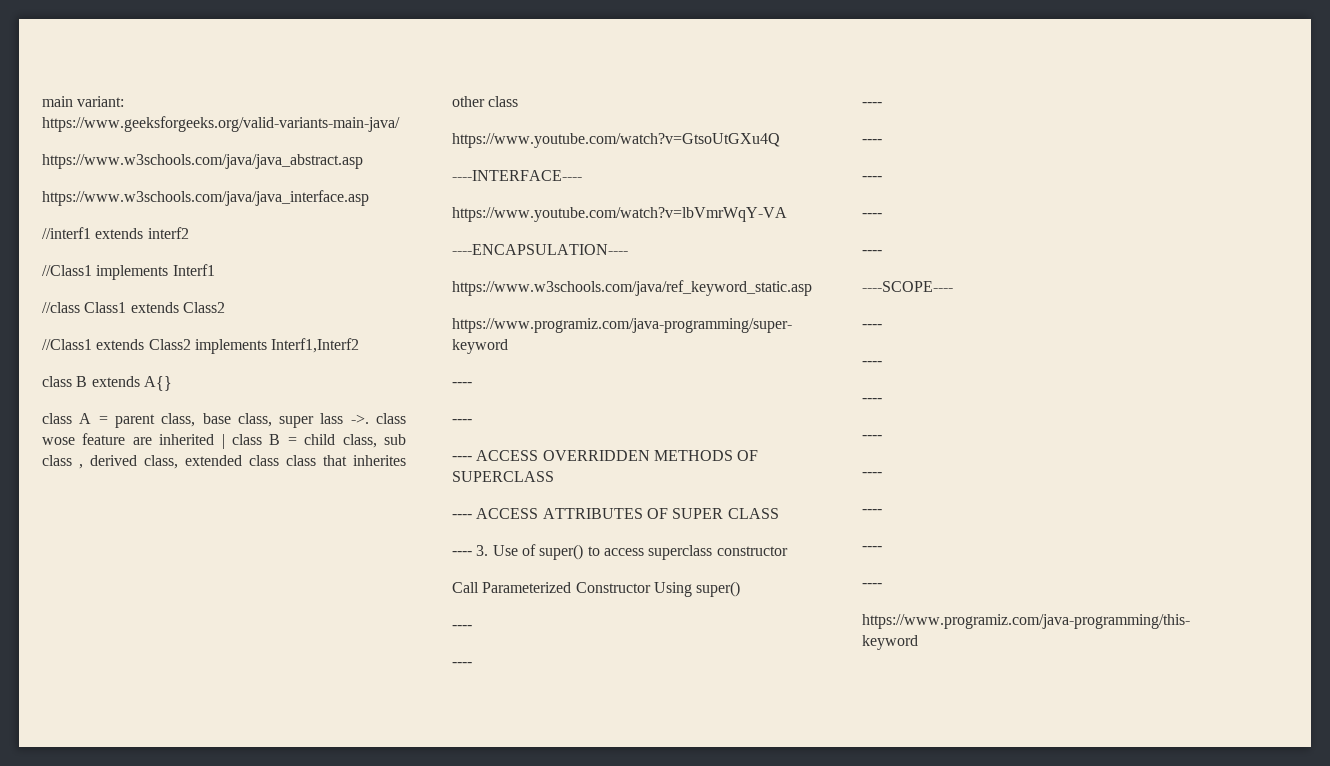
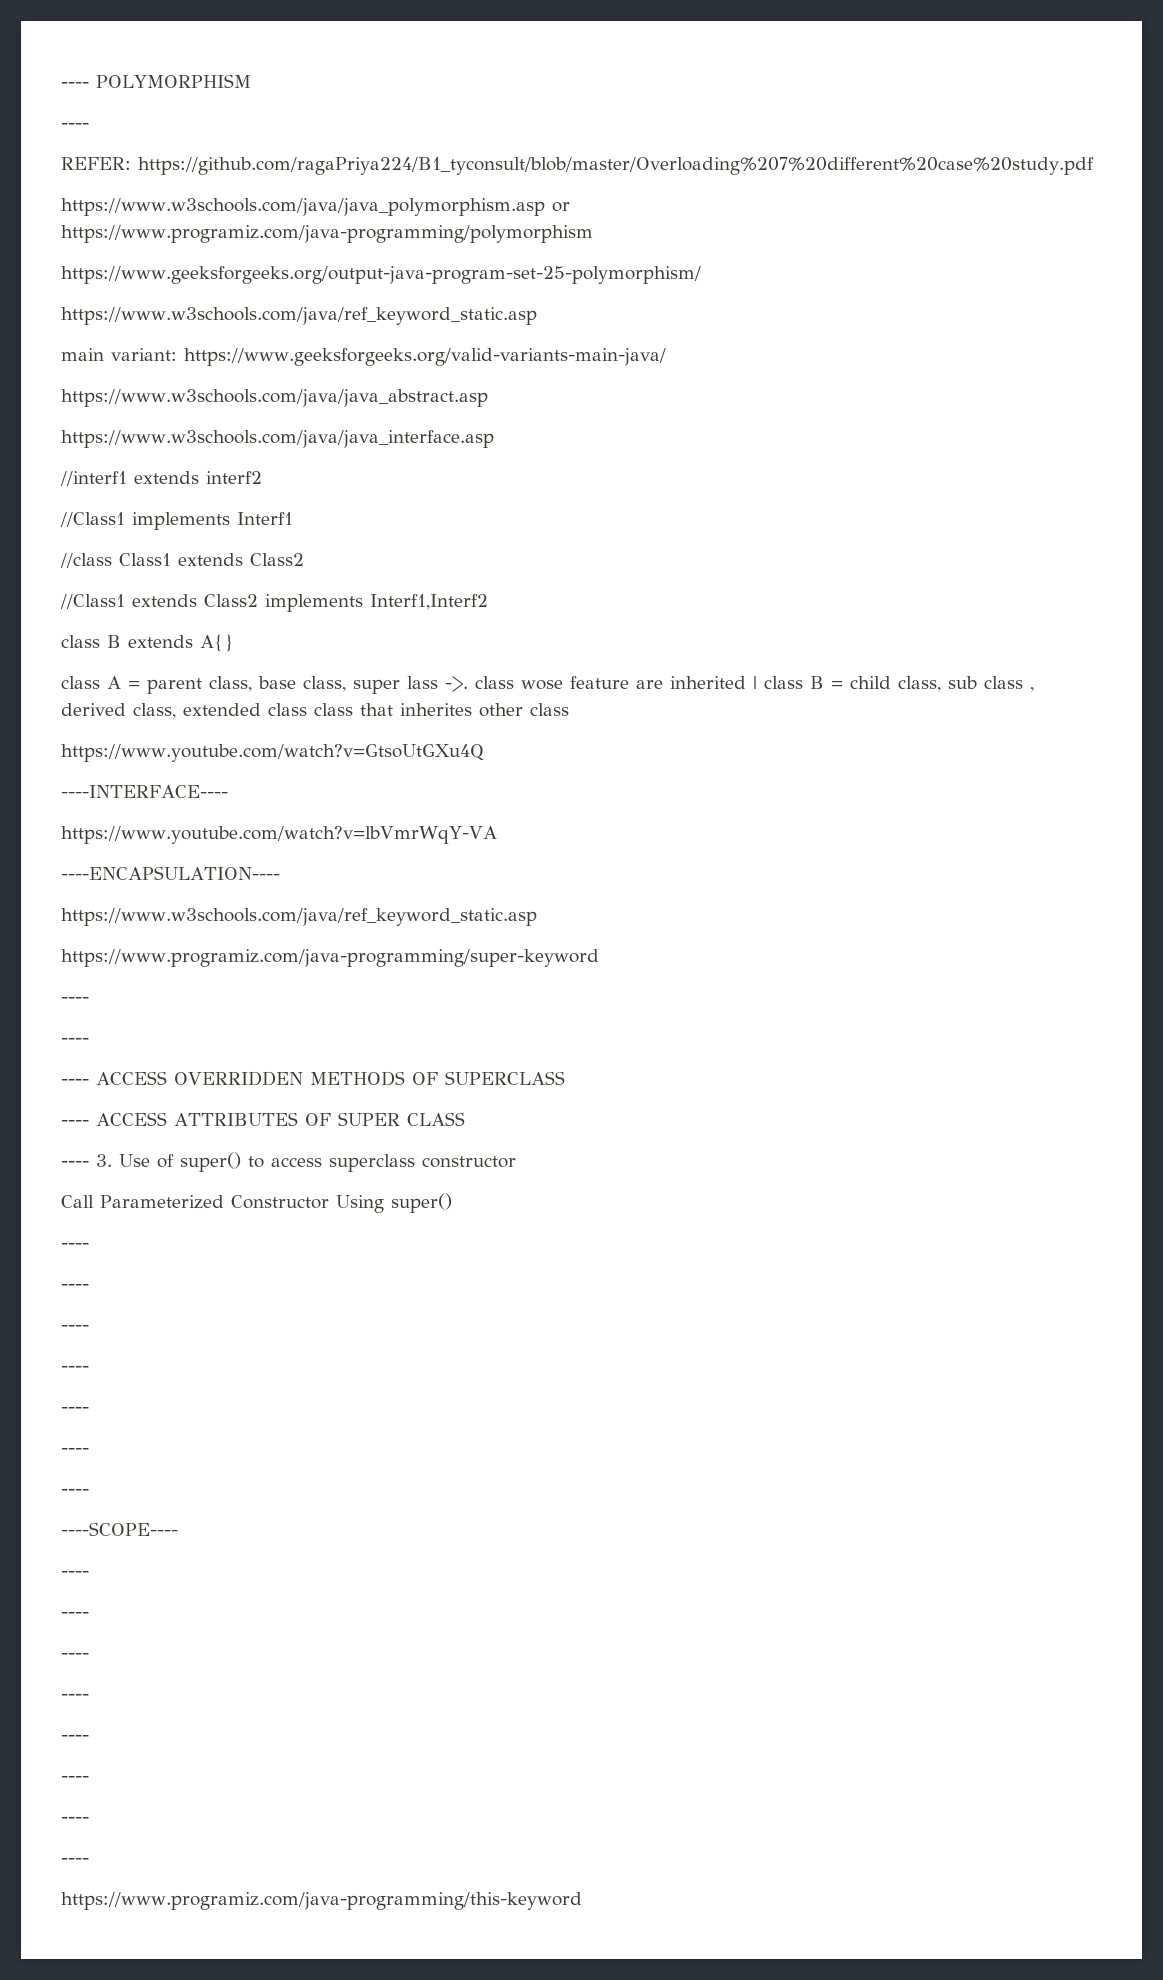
(42, 101) none -> [61,74,251,88] [61,123,89,129] [61,157,1094,175] [61,198,570,216] [61,225,593,243] [61,266,701,284] [61,307,537,325] ---- POLYMORPHISM // ---- // REFER: https://github.com/ragaPriya224/B1_tyconsult/blob/master/Overloading%207%20different%20case%20study.pdf // https://www.w3schools.com/java/java_polymorphism.asp or https://www.programiz.com/java-programming/polymorphism // https://www.geeksforgeeks.org/output-java-program-set-25-polymorphism/ // https://www.w3schools.com/java/ref_keyword_static.asp //

